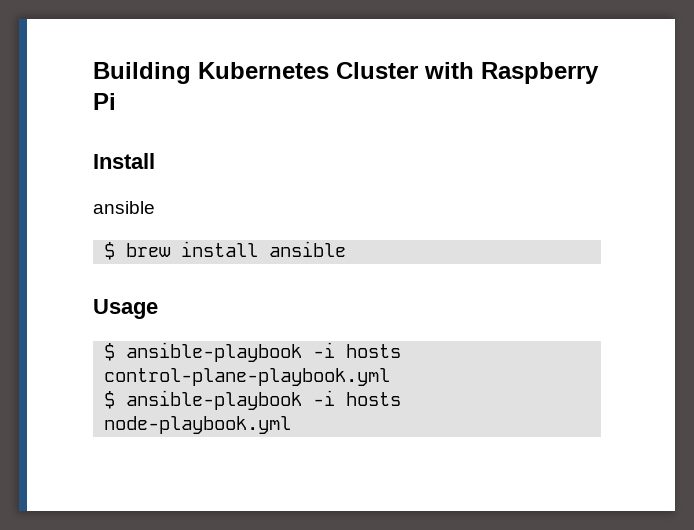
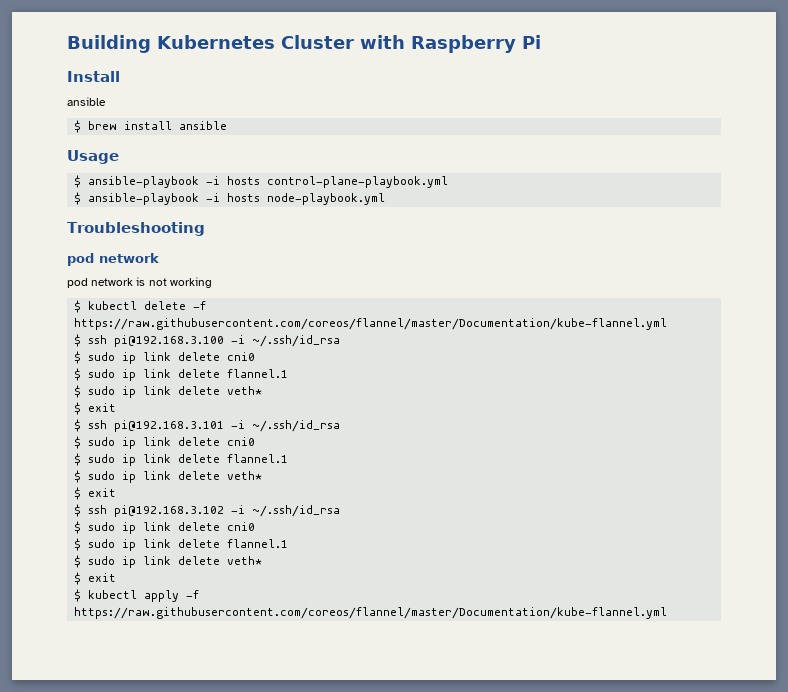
(292, 425) none -> [67,222,205,236] [67,253,159,266] [67,277,212,288] [74,300,207,313] [74,318,668,330] [74,334,341,347] [74,351,256,364] [74,368,289,381] [74,385,263,398] [74,402,117,415] [74,419,341,432] [74,436,256,449] [74,453,289,466] [74,470,263,483] [74,487,117,500] [74,504,341,517] [74,521,256,534] [74,538,289,551] [74,555,263,568] [74,572,117,585] [74,589,200,602] [74,607,668,619] // Troubleshooting // pod network // pod network is not working // $ kubectl delete -f https://raw.githubusercontent.com/coreos/flannel/master/Documentation/kube-flannel.yml // $ ssh pi@192.168.3.100 -i ~/.ssh/id_rsa // $ sudo ip link delete cni0 // $ sudo ip link delete flannel.1 // $ sudo ip link delete veth* // $ exit // $ ssh pi@192.168.3.101 -i ~/.ssh/id_rsa // $ sudo ip link delete cni0 // $ sudo ip link delete flannel.1 // $ sudo ip link delete veth* // $ exit // $ ssh pi@192.168.3.102 -i ~/.ssh/id_rsa // $ sudo ip link delete cni0 // $ sudo ip link delete flannel.1 // $ sudo ip link delete veth* // $ exit // $ kubectl apply -f https://raw.githubusercontent.com/coreos/flannel/master/Documentation/kube-flannel.yml

